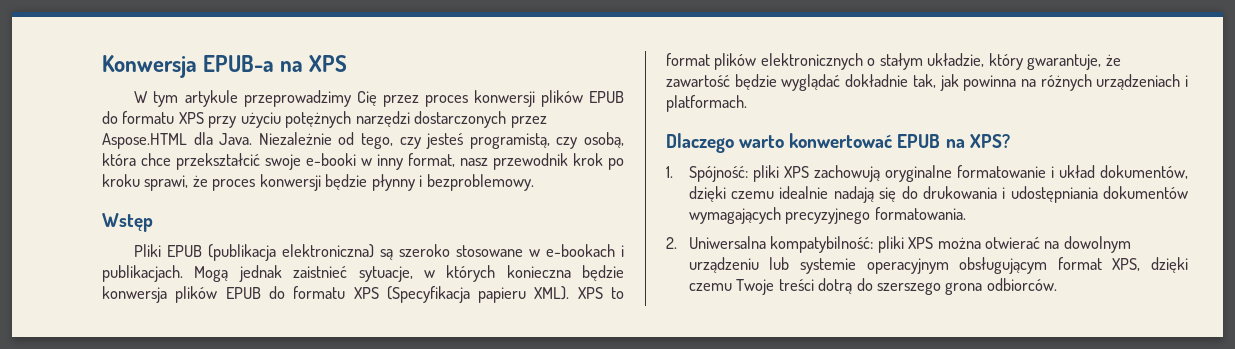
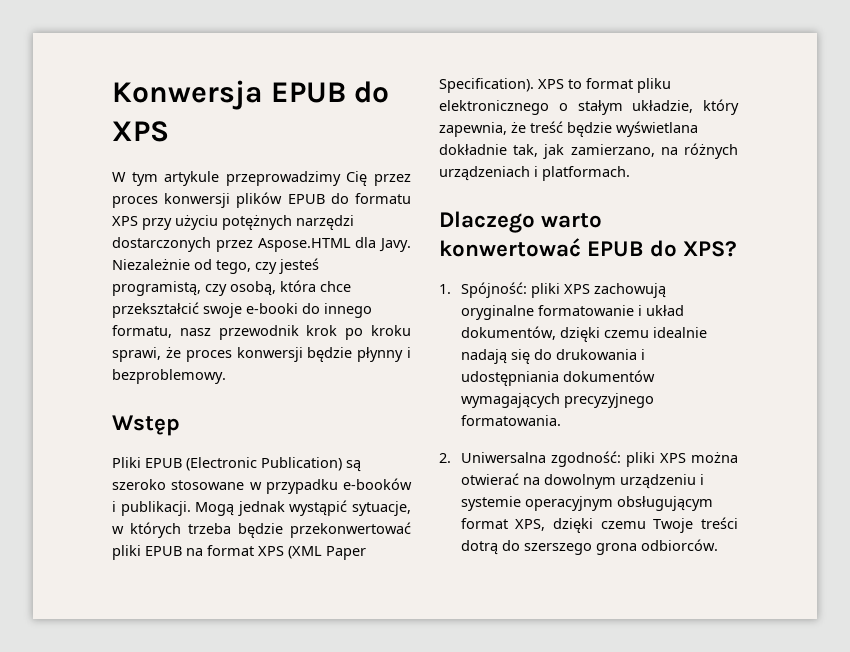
[203,55,304,72] EPUB-a na -> [271,81,390,103] EPUB do
[219,133,253,145] Java. -> [379,238,411,252] Javy.
[361,153,455,170] w inny format, -> [302,303,372,318] [112,325,172,338] do innego formatu,
[208,244,375,261] (publikacja elektroniczna) -> [186,457,342,471] (Electronic Publication)
[546,244,624,257] [102,265,183,282] e-bookach i publikacjach. -> [265,478,412,494] [112,501,191,516] przypadku e-booków i publikacji.
[293,266,348,278] zaistnieć -> [289,500,348,516] wystąpić
[506,265,624,281] [102,286,570,303] konieczna będzie konwersja plików EPUB do formatu XPS (Specyfikacja papieru XML). -> [188,522,411,538] [112,545,366,560] [439,78,534,93] trzeba będzie przekonwertować pliki EPUB na format XPS (XML Paper Specification).
[714,53,863,70] plików elektronicznych -> [637,78,671,93] [439,100,549,115] pliku elektronicznego
[1027,54,1121,70] [666,74,841,91] gwarantuje, że zawartość będzie wyglądać -> [439,121,698,137] zapewnia, że treść będzie wyświetlana
[963,75,1017,91] powinna -> [570,144,655,157] zamierzano,
[945,139,965,148] na -> [650,240,678,257] do
[770,236,874,253] kompatybilność: -> [550,451,621,467] zgodność:
[769,257,790,270] lub -> [699,474,704,485] i

